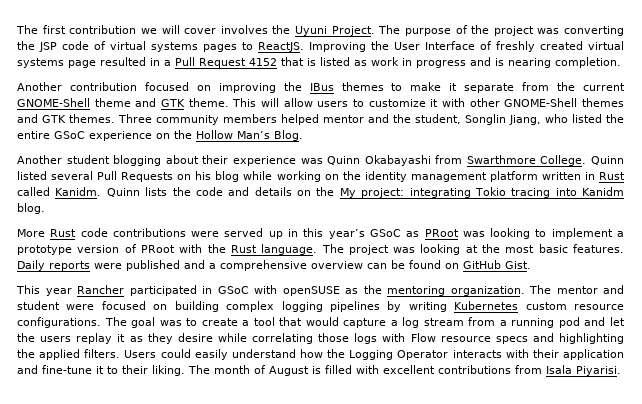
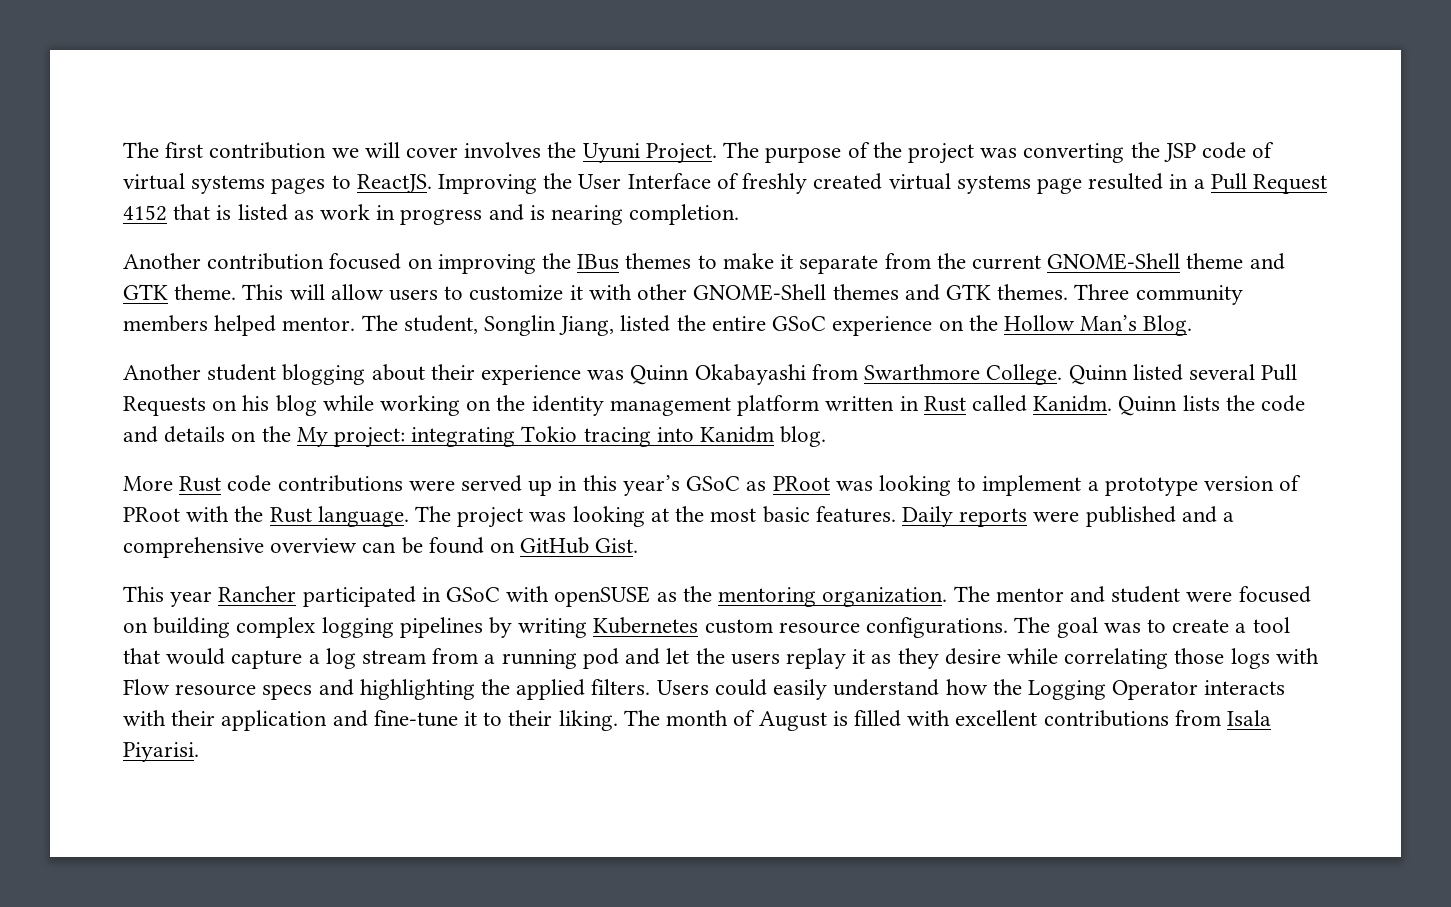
[323,114,411,123] mentor and the -> [282,315,398,331] mentor. The
[545,114,568,123] who -> (615, 326) none

